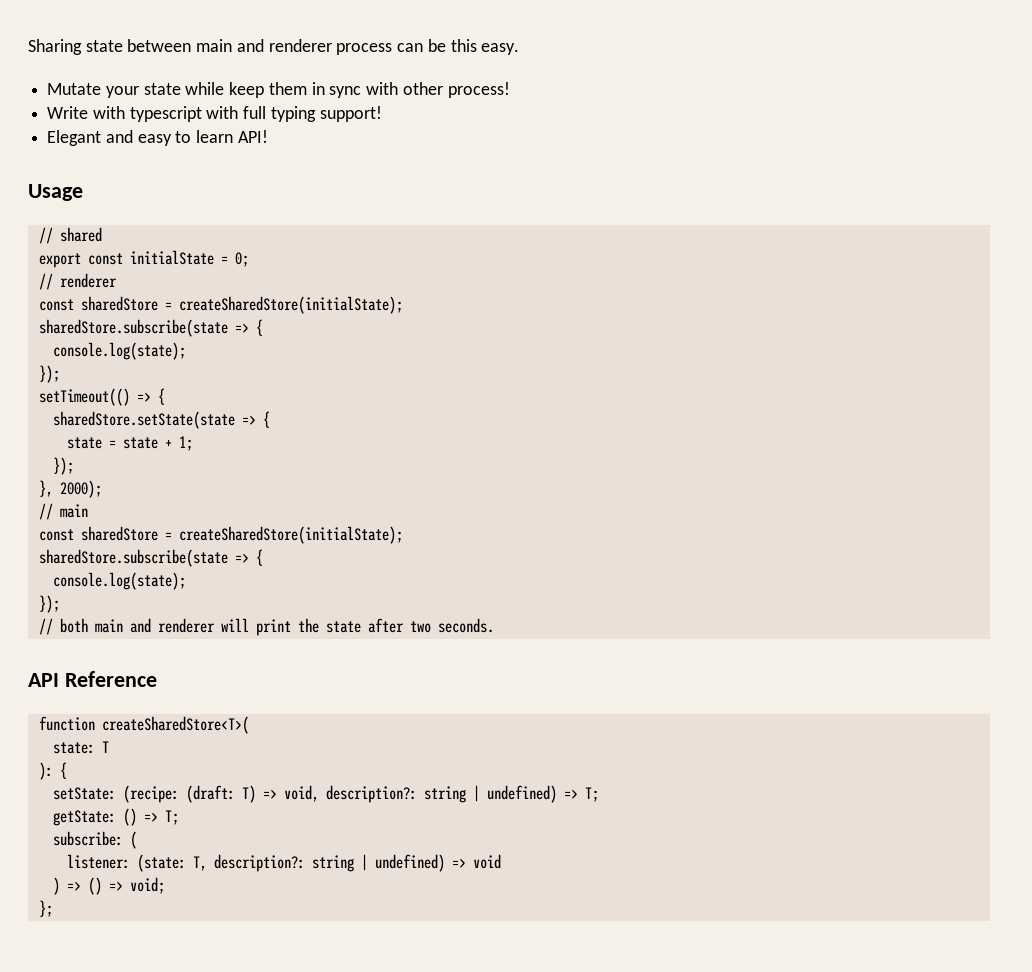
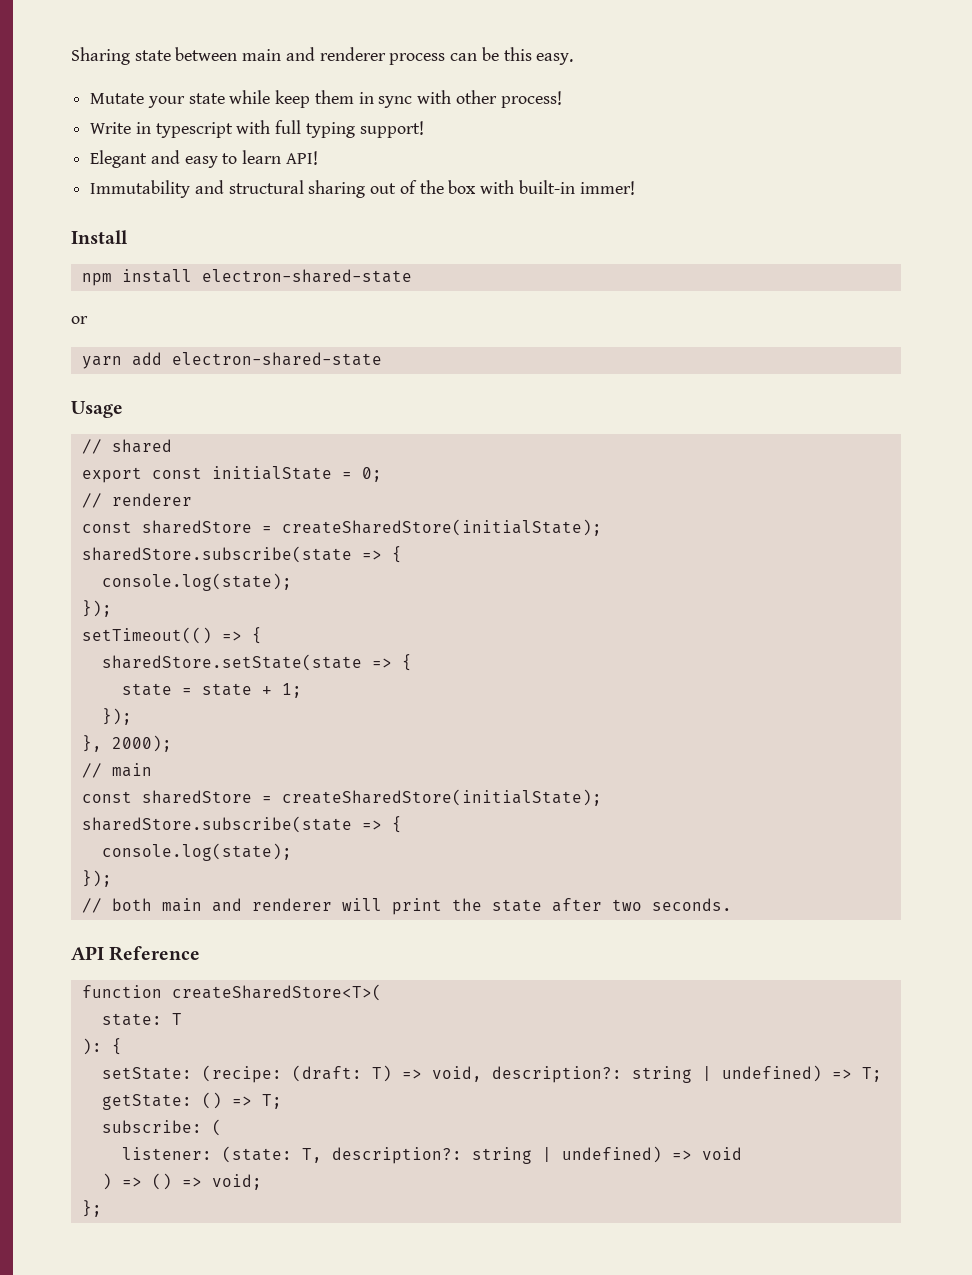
[92,106,125,119] with -> [135,122,151,134] in
(268, 136) none -> [90,180,635,198] [71,230,128,244] [81,269,412,286] [71,316,88,324] [81,352,382,369] // Immutability and structural sharing out of the box with built-in immer! // Install // npm install electron-shared-state // or // yarn add electron-shared-state

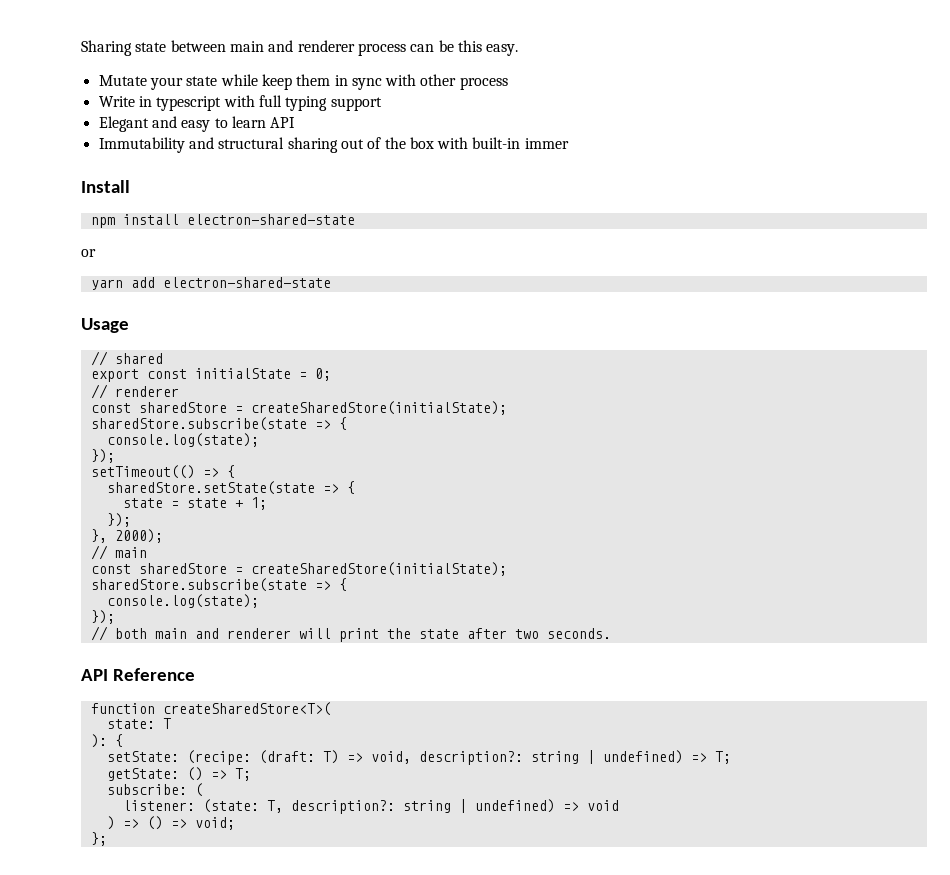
[500,91,562,108] process! -> [459,77,508,90] process
[359,121,424,138] support! -> [330,97,382,111] support
[285,151,318,165] API! -> [270,117,296,128] API
[579,181,635,195] immer! -> [524,138,569,149] immer

